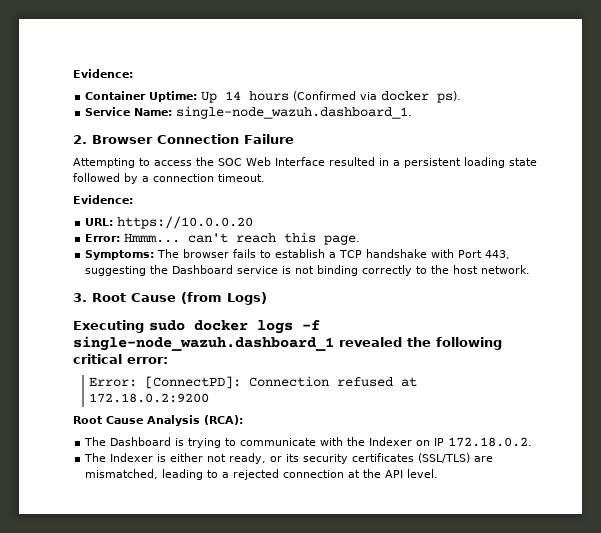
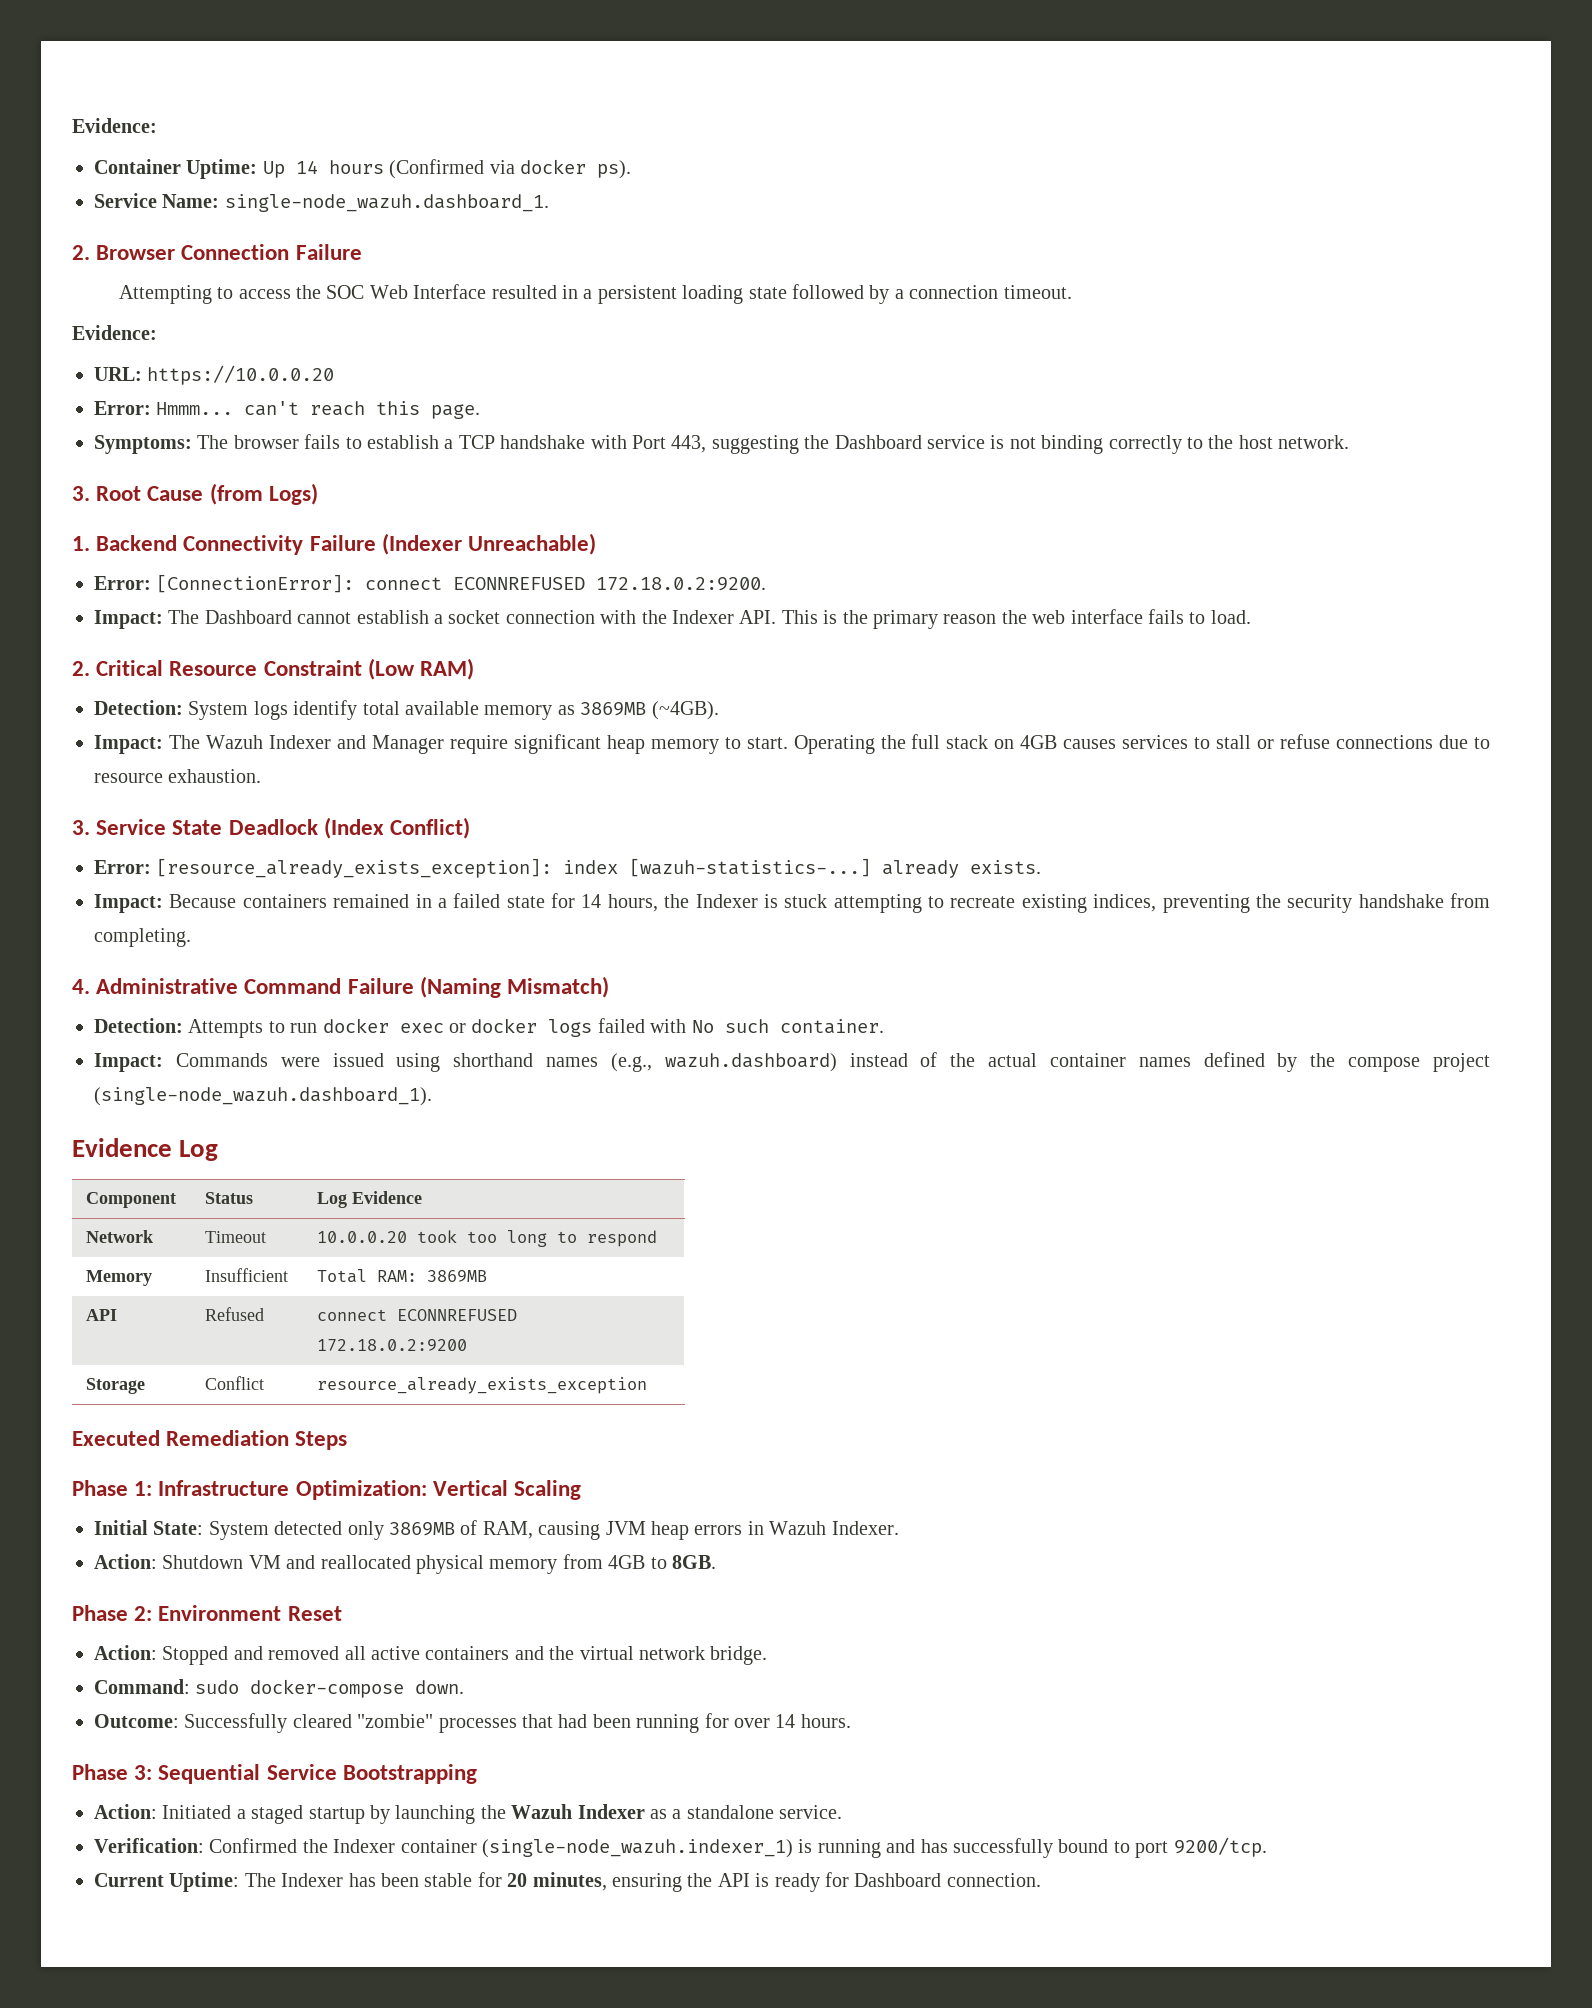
[73,320,320,334] [73,336,502,351] [73,354,168,364] [89,376,418,389] [89,393,210,403] [73,415,243,426] [84,437,533,448] [84,453,494,464] [85,469,439,480] Executing sudo docker logs -f single-node_wazuh.dashboard_1 revealed the following critical error: // Error: [ConnectPD]: Connection refused at 172.18.0.2:9200 // Root Cause Analysis (RCA): // The Dashboard is trying to communicate with the Indexer on IP 172.18.0.2. // The Indexer is either not ready, or its security certificates (SSL/TLS) are mismatched, leading to a rejected connection at the API level. -> [72,533,597,555] [94,574,767,593] [94,609,1251,629] [72,658,475,680] [94,700,719,720] [94,734,1491,754] [94,769,262,783] [72,817,471,839] [94,858,1042,878] [94,893,1490,913] [94,928,191,947] [72,976,610,998] [94,1018,884,1038] [94,1052,1491,1072] [94,1087,432,1106] [72,1138,219,1161] [86,1192,177,1208] [205,1192,254,1204] [317,1191,423,1208] [86,1230,154,1243] [205,1231,267,1243] [317,1230,658,1247] [86,1270,153,1286] [205,1268,289,1282] [317,1269,488,1283] [86,1309,118,1321] [205,1307,265,1321] [317,1309,518,1321] [317,1339,468,1351] [86,1378,146,1394] [205,1376,265,1390] [317,1377,648,1394] [72,1430,348,1450] [72,1480,582,1500] [94,1520,899,1540] [94,1554,716,1574] [72,1605,342,1621] [94,1645,768,1665] [94,1679,465,1698] [94,1713,851,1733] [72,1764,477,1784] [94,1804,843,1824] [94,1837,1267,1858] [94,1872,1041,1892] 1. Backend Connectivity Failure (Indexer Unreachable) // Error: [ConnectionError]: connect ECONNREFUSED 172.18.0.2:9200. // Impact: The Dashboard cannot establish a socket connection with the Indexer API. This is the primary reason the web interface fails to load. // 2. Critical Resource Constraint (Low RAM) // Detection: System logs identify total available memory as 3869MB (~4GB). // Impact: The Wazuh Indexer and Manager require significant heap memory to start. Operating the full stack on 4GB causes services to stall or refuse connections due to resource exhaustion. // 3. Service State Deadlock (Index Conflict) // Error: [resource_already_exists_exception]: index [wazuh-statistics-...] already exists. // Impact: Because containers remained in a failed state for 14 hours, the Indexer is stuck attempting to recreate existing indices, preventing the security handshake from completing. // 4. Administrative Command Failure (Naming Mismatch) // Detection: Attempts to run docker exec or docker logs failed with No such container. // Impact: Commands were issued using shorthand names (e.g., wazuh.dashboard) instead of the actual container names defined by the compose project (single-node_wazuh.dashboard_1). // Evidence Log // Component | Status | Log Evidence // Network | Timeout | 10.0.0.20 took too long to respond // Memory | Insufficient | Total RAM: 3869MB // API | Refused | connect ECONNREFUSED 172.18.0.2:9200 // Storage | Conflict | resource_already_exists_exception // Executed Remediation Steps // Phase 1: Infrastructure Optimization: Vertical Scaling // Initial State: System detected only 3869MB of RAM, causing JVM heap errors in Wazuh Indexer. // Action: Shutdown VM and reallocated physical memory from 4GB to 8GB. // Phase 2: Environment Reset // Action: Stopped and removed all active containers and the virtual network bridge. // Command: sudo docker-compose down. // Outcome: Successfully cleared "zombie" processes that had been running for over 14 hours. // Phase 3: Sequential Service Bootstrapping // Action: Initiated a staged startup by launching the Wazuh Indexer as a standalone service. // Verification: Confirmed the Indexer container (single-node_wazuh.indexer_1) is running and has successfully bound to port 9200/tcp. // Current Uptime: The Indexer has been stable for 20 minutes, ensuring the API is ready for Dashboard connection.

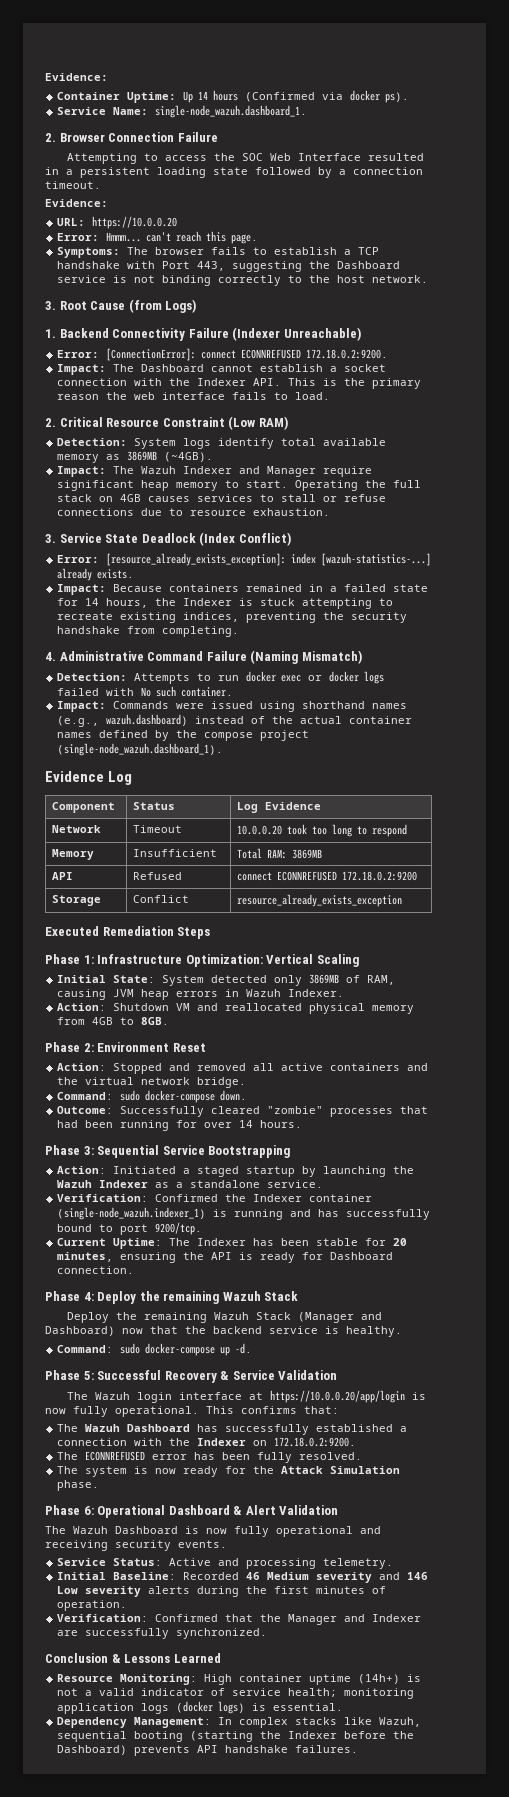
(1041, 1880) none -> [45,1291,299,1304] [67,1312,383,1323] [45,1326,402,1337] [57,1343,253,1356] [45,1370,338,1383] [67,1390,427,1403] [45,1406,339,1417] [57,1424,408,1435] [57,1437,357,1447] [57,1451,363,1463] [57,1466,401,1477] [57,1480,100,1491] [45,1505,339,1518] [45,1526,381,1537] [45,1540,227,1551] [57,1558,394,1569] [57,1572,429,1583] [57,1586,387,1597] [57,1600,128,1611] [57,1614,422,1625] [57,1628,268,1639] [45,1653,221,1663] [57,1674,422,1685] [57,1688,415,1699] [57,1701,344,1714] [57,1717,422,1728] [57,1731,415,1742] [57,1745,359,1756] // Phase 4: Deploy the remaining Wazuh Stack // Deploy the remaining Wazuh Stack (Manager and Dashboard) now that the backend service is healthy. // Command: sudo docker-compose up -d. // Phase 5: Successful Recovery & Service Validation // The Wazuh login interface at https://10.0.0.20/app/login is now fully operational. This confirms that: // The Wazuh Dashboard has successfully established a connection with the Indexer on 172.18.0.2:9200. // The ECONNREFUSED error has been fully resolved. // The system is now ready for the Attack Simulation phase. // Phase 6: Operational Dashboard & Alert Validation // The Wazuh Dashboard is now fully operational and receiving security events. // Service Status: Active and processing telemetry. // Initial Baseline: Recorded 46 Medium severity and 146 Low severity alerts during the first minutes of operation. // Verification: Confirmed that the Manager and Indexer are successfully synchronized. // Conclusion & Lessons Learned // Resource Monitoring: High container uptime (14h+) is not a valid indicator of service health; monitoring application logs (docker logs) is essential. // Dependency Management: In complex stacks like Wazuh, sequential booting (starting the Indexer before the Dashboard) prevents API handshake failures.

